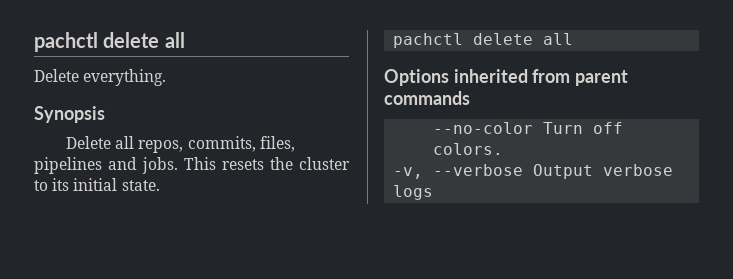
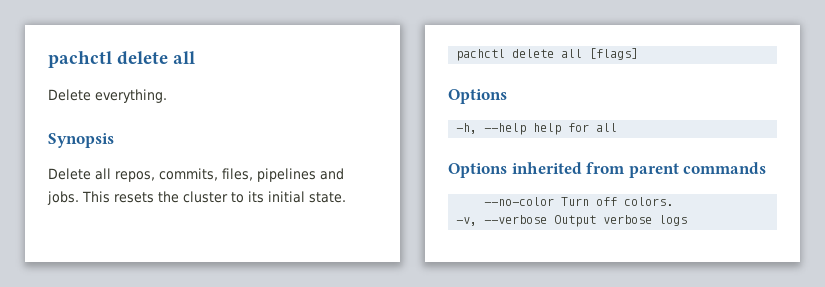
(574, 39) none -> [589,48,639,60] [448,89,507,104] [456,123,618,135] [flags] // Options // -h, --help help for all

